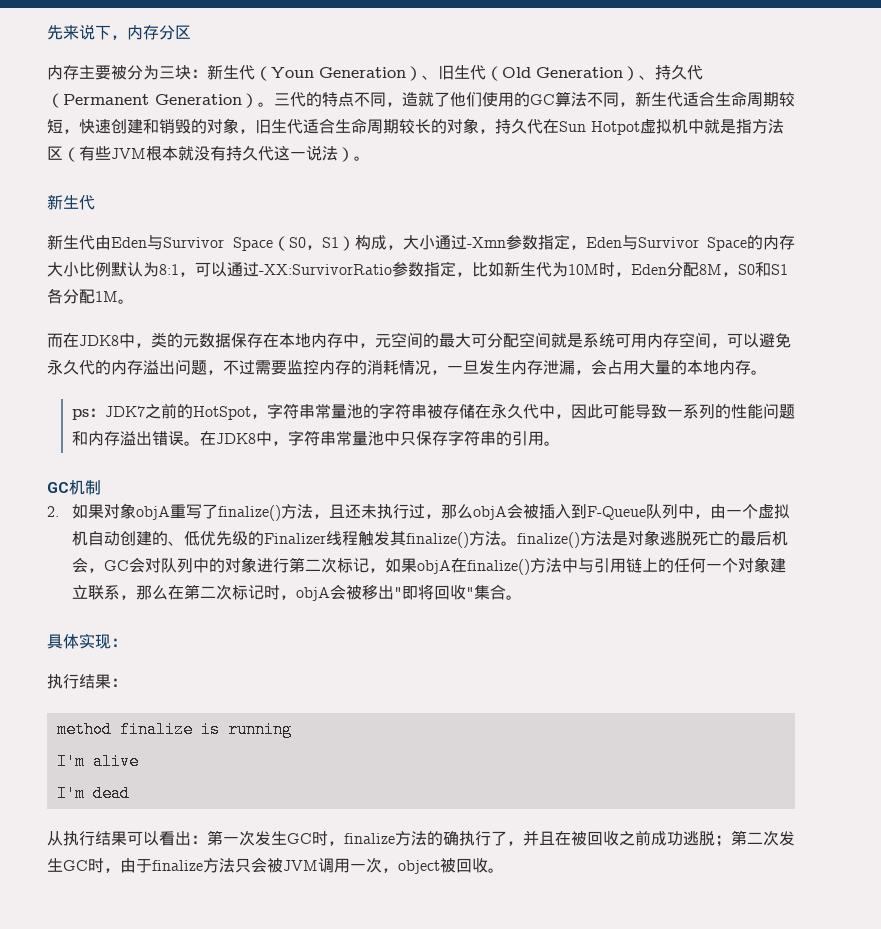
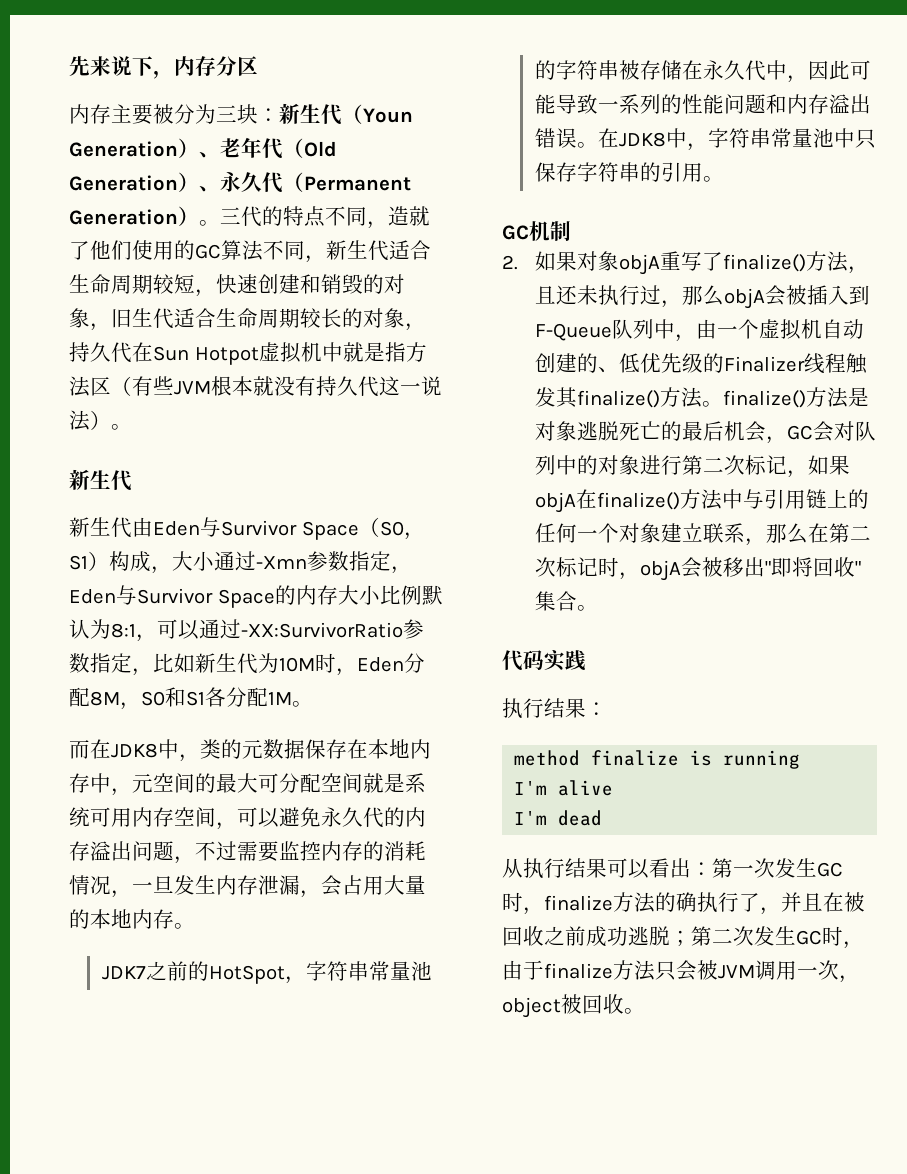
[438,65,470,80] 旧生 -> [220,137,262,158] 老年
[655,65,671,80] 持 -> [220,171,241,192] 永
[71,408,105,420] ps： -> (195, 926) none
[47,633,127,649] 具体实现： -> [502,650,586,671] 代码实践

